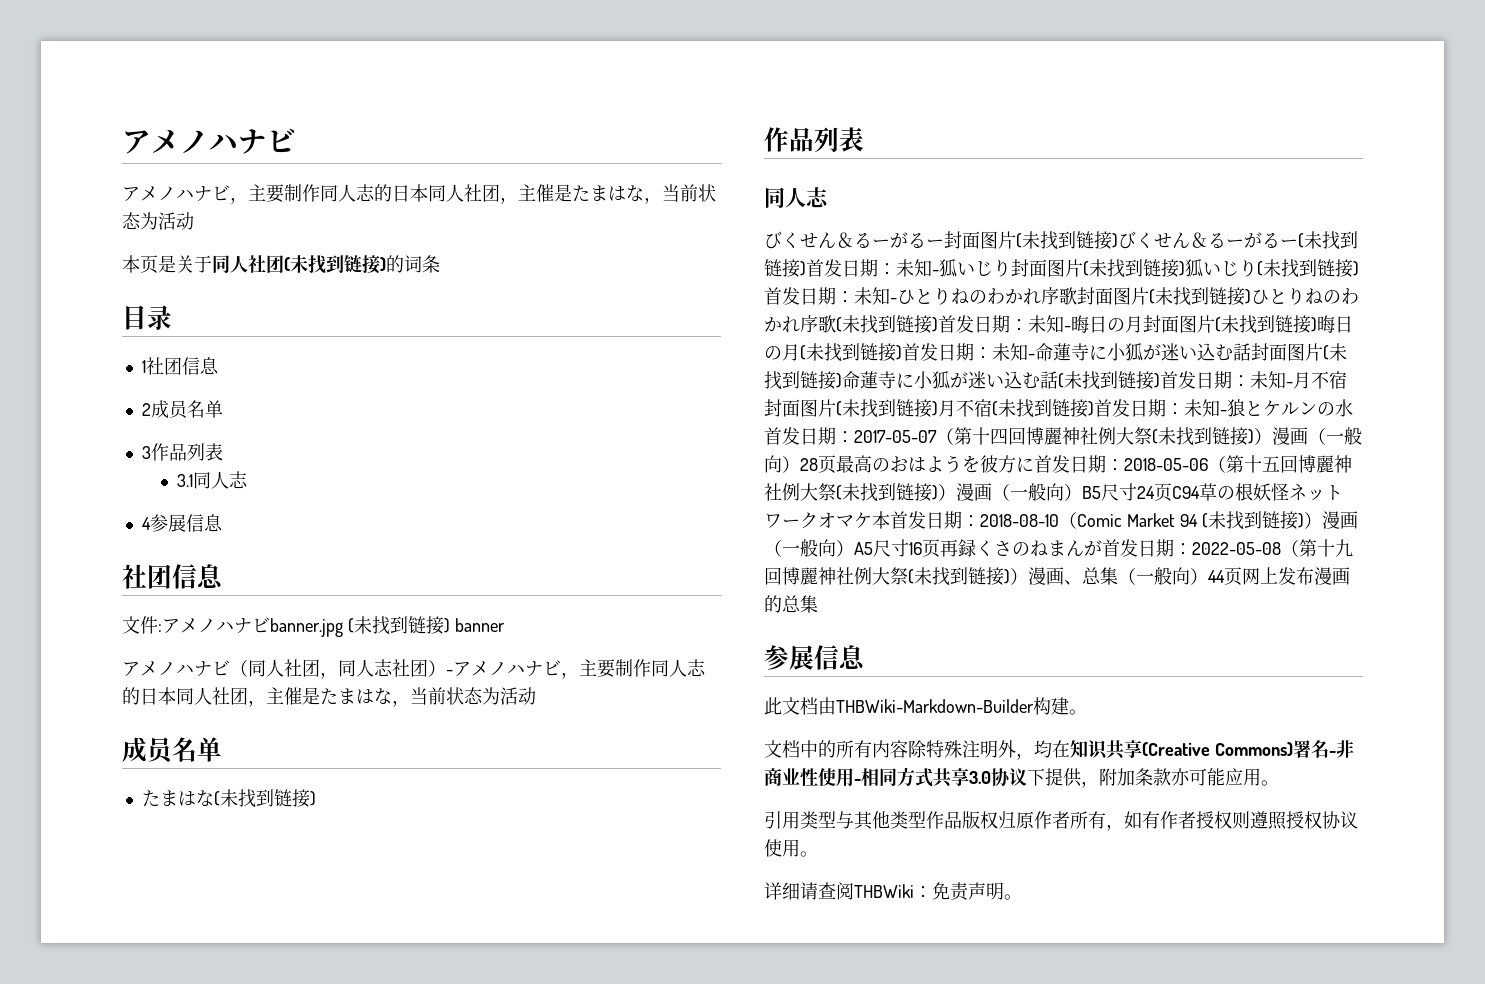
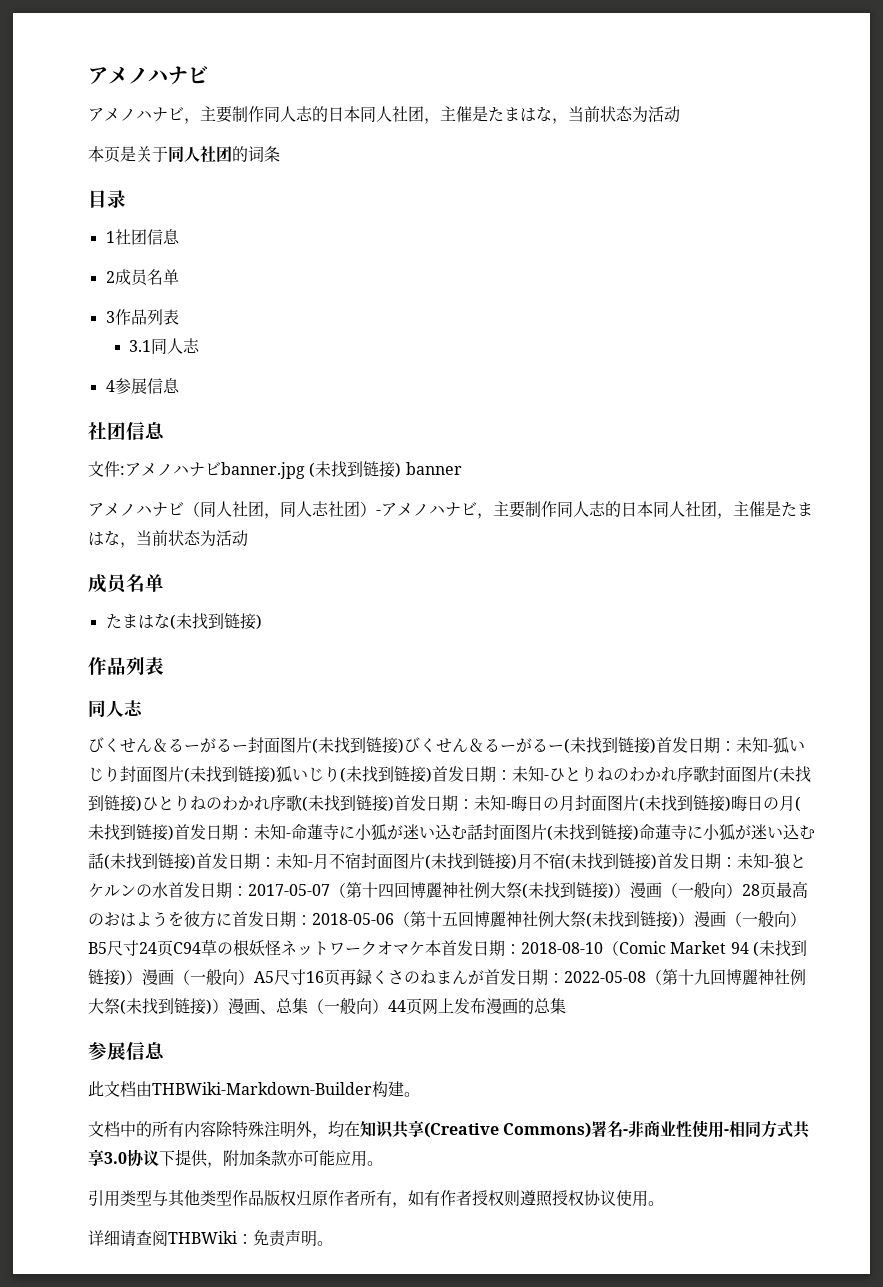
[284,255,386,274] (未找到链接) -> (232, 154) none

